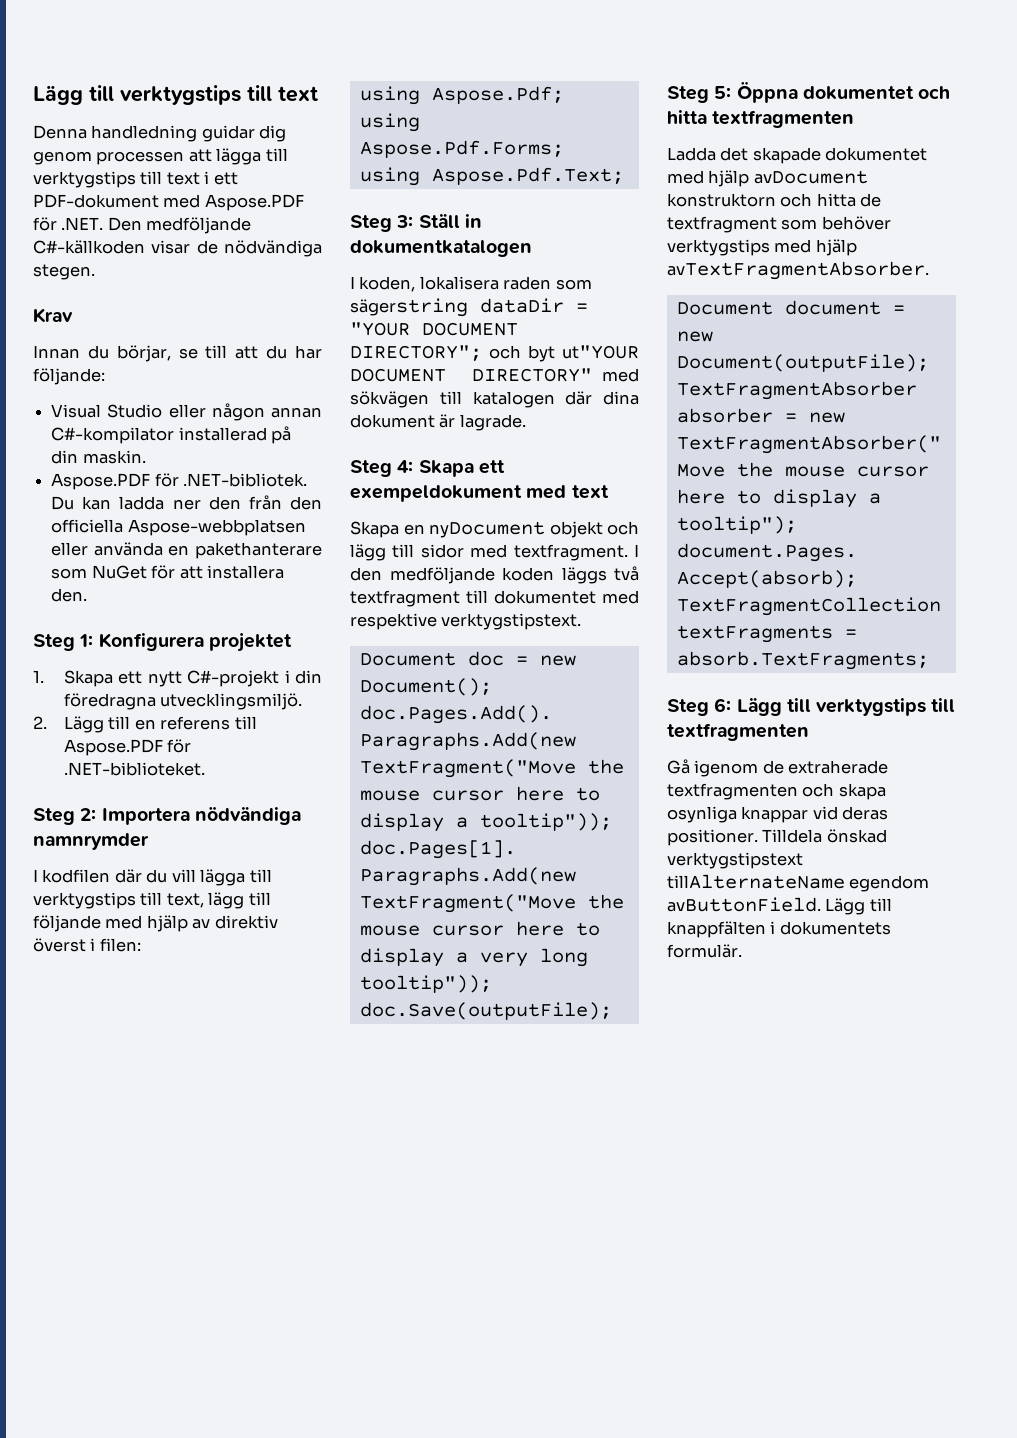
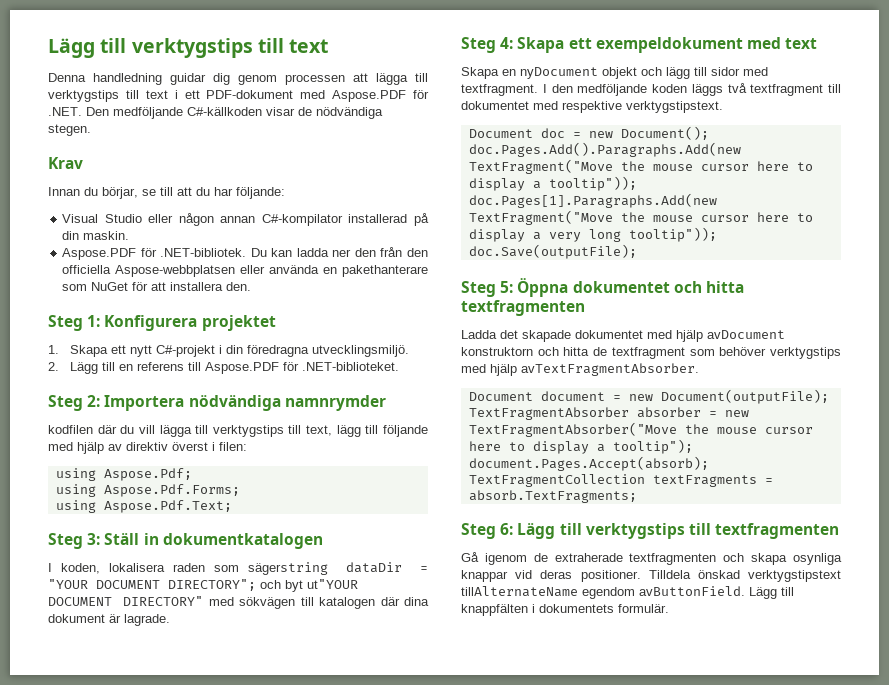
[33,869,38,882] I -> (386, 403) none

